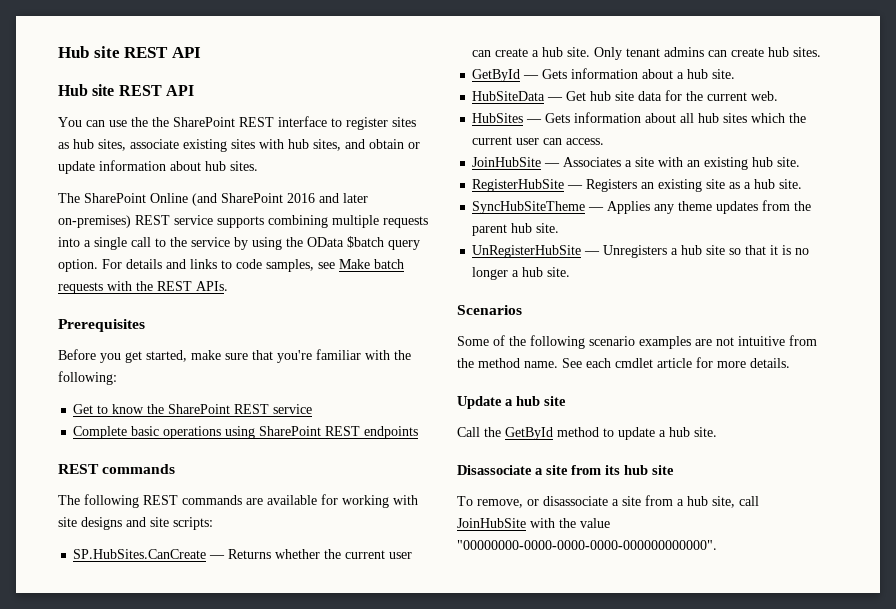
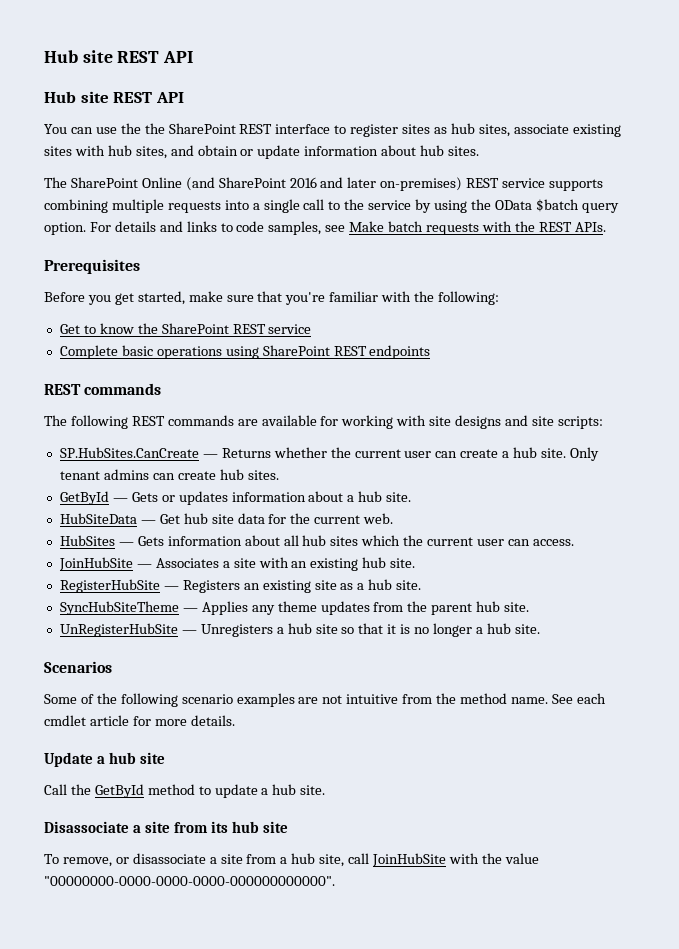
(568, 74) none -> [161,491,228,505] or updates

